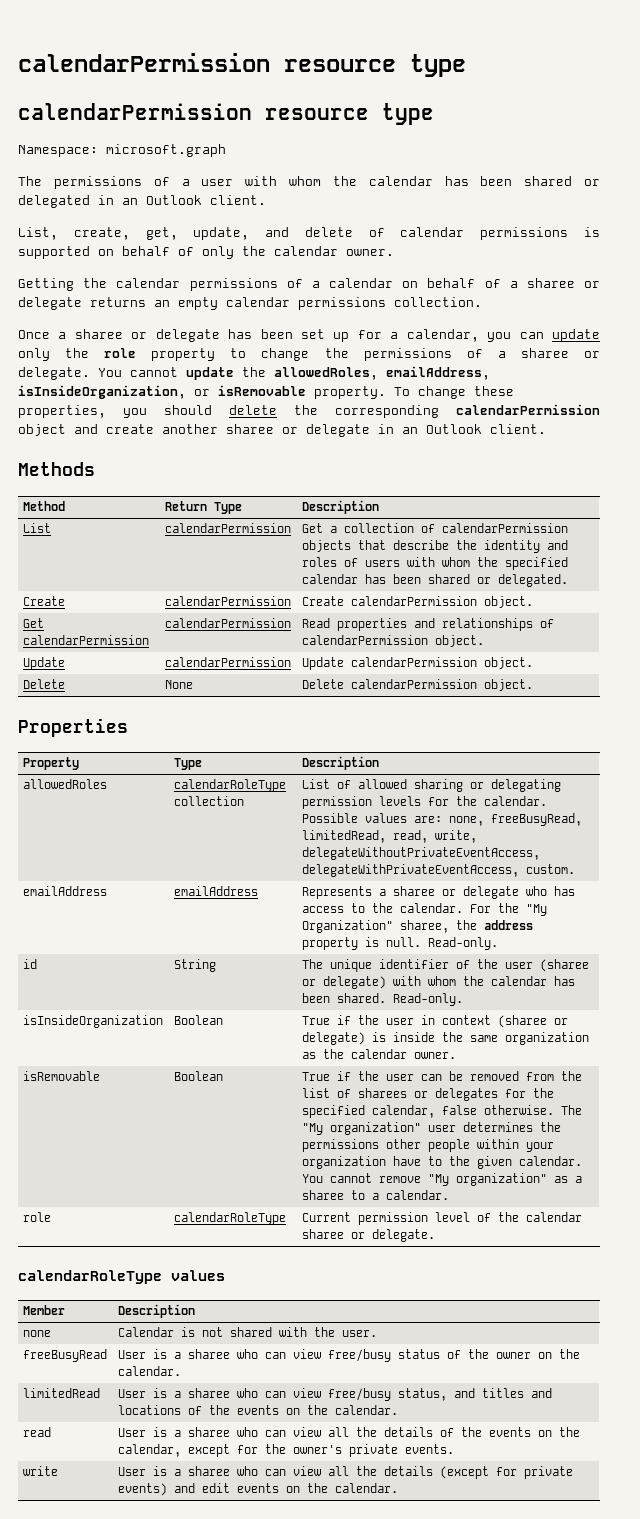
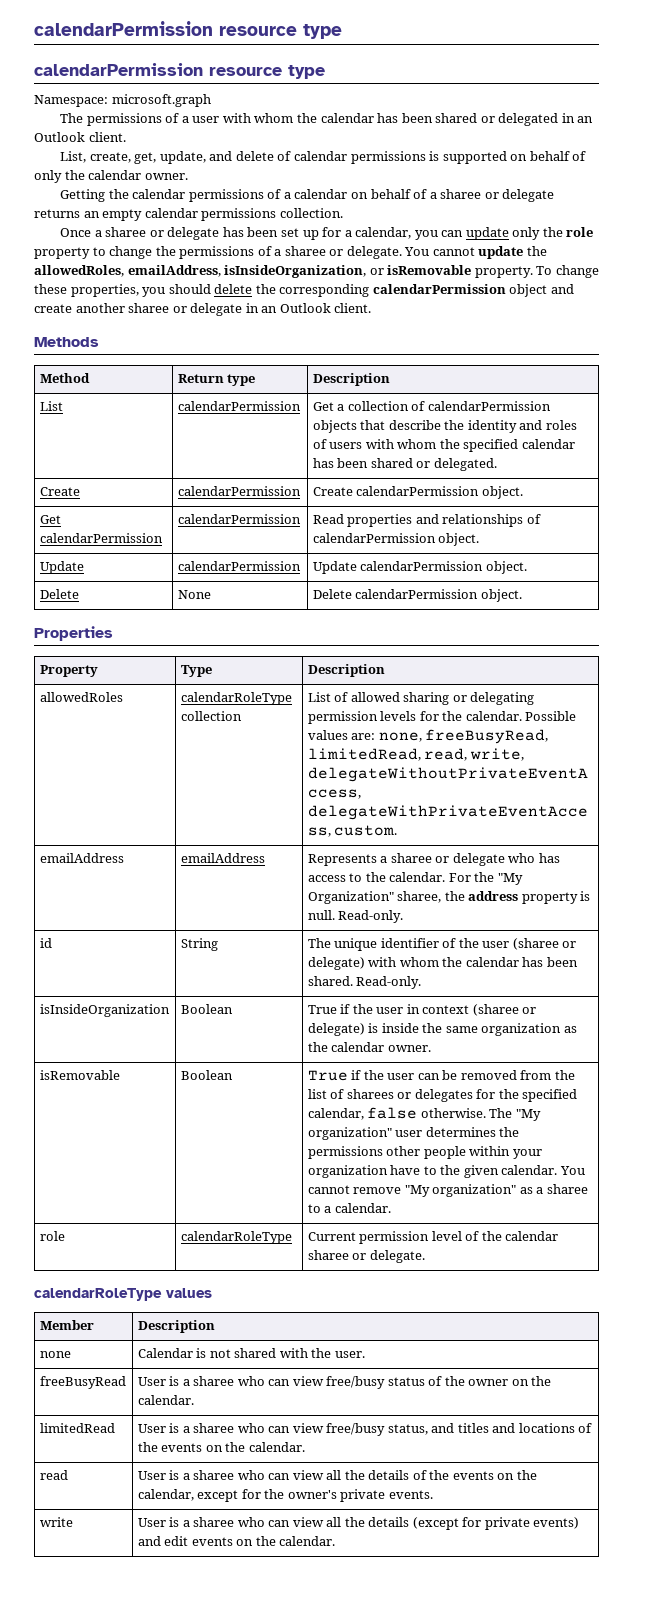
[214,502,243,514] Type -> [227,374,256,386] type

